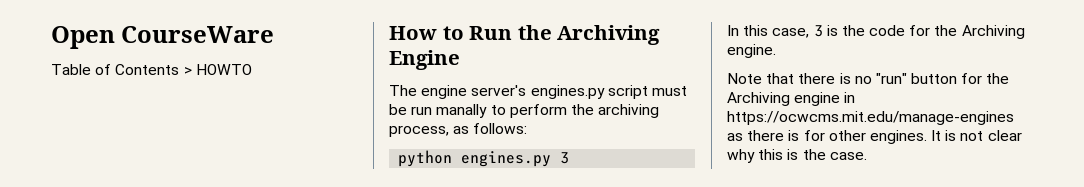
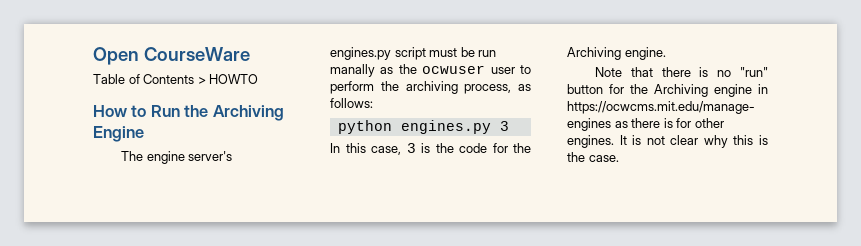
(488, 111) none -> [380,64,515,74] as the ocwuser user

